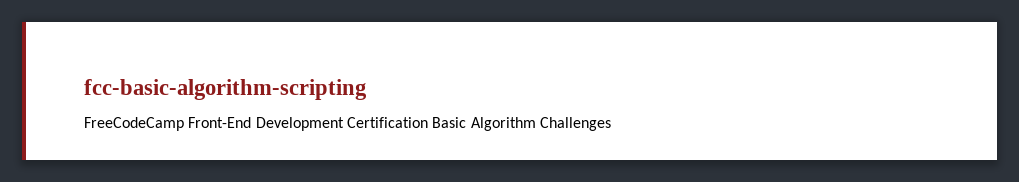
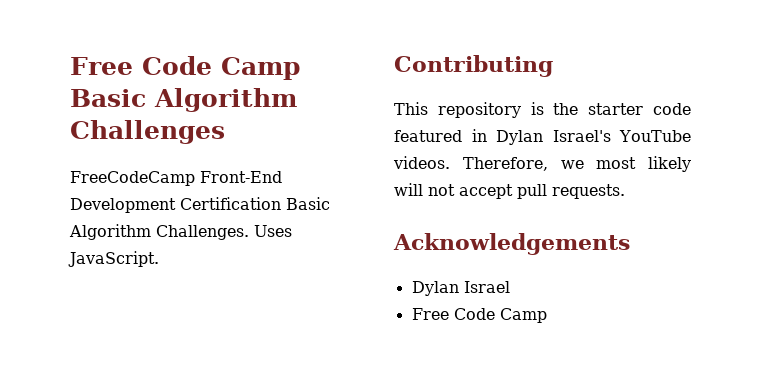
[84,79,367,100] fcc-basic-algorithm-scripting -> [70,56,300,80] [70,88,297,112] [70,120,225,144] Free Code Camp Basic Algorithm Challenges
[539,117,611,131] Challenges -> [156,225,292,240] [68,251,159,267] [394,55,553,77] [394,102,691,118] [394,129,692,145] [393,156,691,172] [394,183,625,199] [393,233,630,255] [411,281,510,296] [411,308,547,323] Challenges. Uses JavaScript. // Contributing // This repository is the starter code featured in Dylan Israel's YouTube videos. Therefore, we most likely will not accept pull requests. // Acknowledgements // Dylan Israel // Free Code Camp

